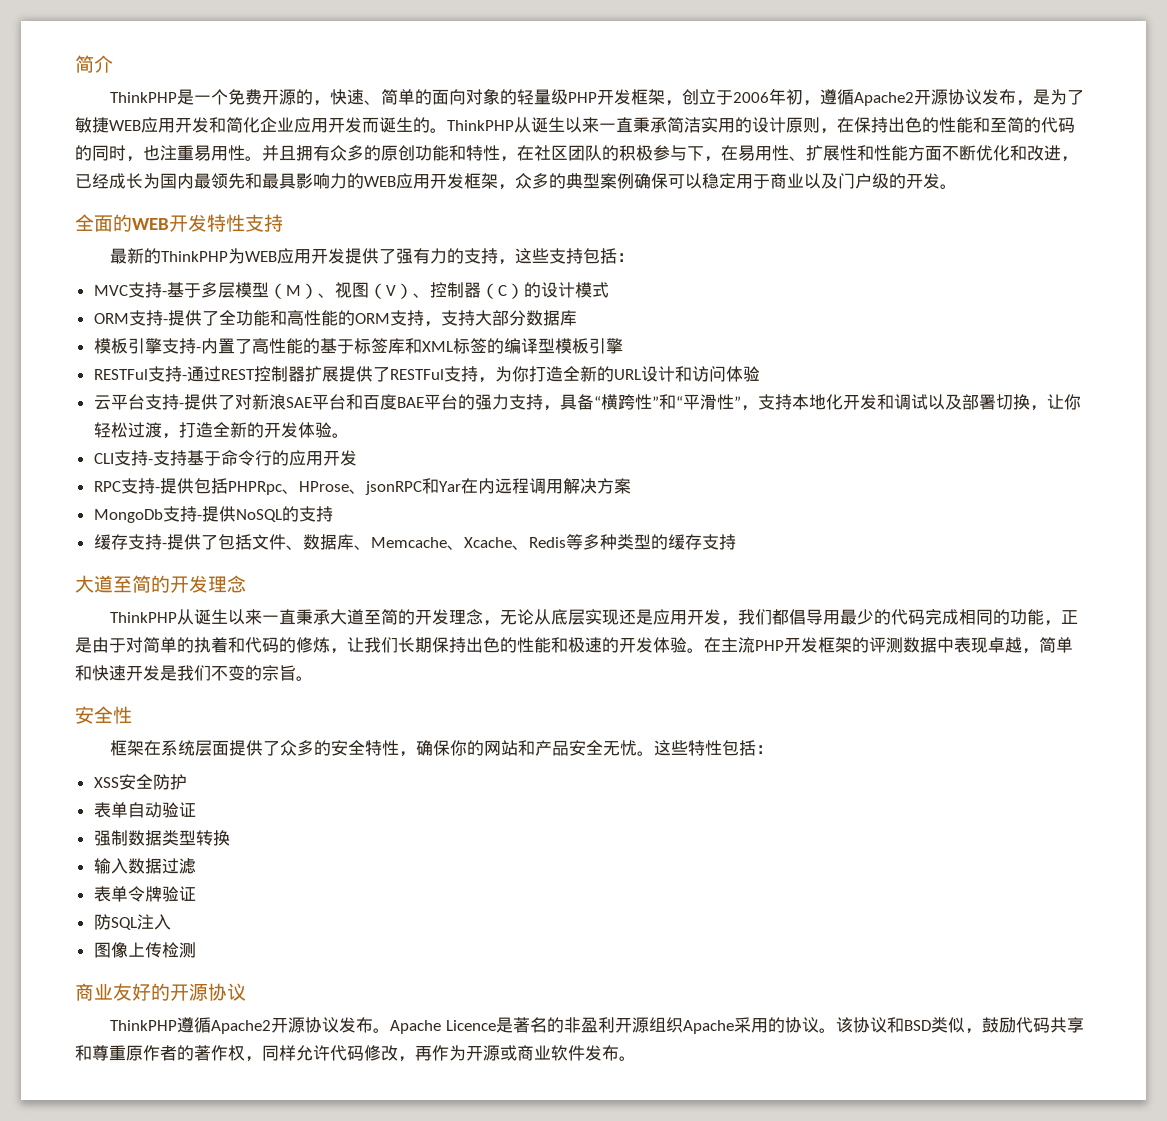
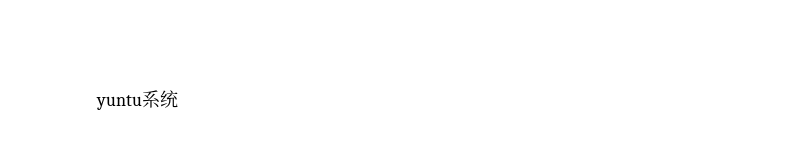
[75,55,113,73] [110,88,1085,106] [75,117,1075,134] [75,145,1078,162] [75,173,957,190] [75,214,283,232] [110,248,635,265] [93,282,609,299] [93,310,577,327] [93,338,623,354] [93,366,760,383] [93,394,1081,411] [93,422,349,439] [93,450,357,466] [93,478,631,495] [93,506,333,523] [93,534,736,550] [75,575,246,593] [110,609,1079,626] [75,637,1073,654] [75,665,313,681] [75,706,132,724] [110,740,774,757] [93,774,187,790] [93,802,196,818] [93,830,230,846] [93,858,196,874] [93,886,196,902] [93,914,171,930] [93,942,196,958] [75,983,246,1001] [110,1017,1084,1034] [75,1045,636,1062] 简介 // ThinkPHP是一个免费开源的，快速、简单的面向对象的轻量级PHP开发框架，创立于2006年初，遵循Apache2开源协议发布，是为了敏捷WEB应用开发和简化企业应用开发而诞生的。ThinkPHP从诞生以来一直秉承简洁实用的设计原则，在保持出色的性能和至简的代码的同时，也注重易用性。并且拥有众多的原创功能和特性，在社区团队的积极参与下，在易用性、扩展性和性能方面不断优化和改进，已经成长为国内最领先和最具影响力的WEB应用开发框架，众多的典型案例确保可以稳定用于商业以及门户级的开发。 // 全面的WEB开发特性支持 // 最新的ThinkPHP为WEB应用开发提供了强有力的支持，这些支持包括： // MVC支持-基于多层模型（M）、视图（V）、控制器（C）的设计模式 // ORM支持-提供了全功能和高性能的ORM支持，支持大部分数据库 // 模板引擎支持-内置了高性能的基于标签库和XML标签的编译型模板引擎 // RESTFul支持-通过REST控制器扩展提供了RESTFul支持，为你打造全新的URL设计和访问体验 // 云平台支持-提供了对新浪SAE平台和百度BAE平台的强力支持，具备“横跨性”和“平滑性”，支持本地化开发和调试以及部署切换，让你轻松过渡，打造全新的开发体验。 // CLI支持-支持基于命令行的应用开发 // RPC支持-提供包括PHPRpc、HProse、jsonRPC和Yar在内远程调用解决方案 // MongoDb支持-提供NoSQL的支持 // 缓存支持-提供了包括文件、数据库、Memcache、Xcache、Redis等多种类型的缓存支持 // 大道至简的开发理念 // ThinkPHP从诞生以来一直秉承大道至简的开发理念，无论从底层实现还是应用开发，我们都倡导用最少的代码完成相同的功能，正是由于对简单的执着和代码的修炼，让我们长期保持出色的性能和极速的开发体验。在主流PHP开发框架的评测数据中表现卓越，简单和快速开发是我们不变的宗旨。 // 安全性 // 框架在系统层面提供了众多的安全特性，确保你的网站和产品安全无忧。这些特性包括： // XSS安全防护 // 表单自动验证 // 强制数据类型转换 // 输入数据过滤 // 表单令牌验证 // 防SQL注入 // 图像上传检测 // 商业友好的开源协议 // ThinkPHP遵循Apache2开源协议发布。Apache Licence是著名的非盈利开源组织Apache采用的协议。该协议和BSD类似，鼓励代码共享和尊重原作者的著作权，同样允许代码修改，再作为开源或商业软件发布。 -> [96,90,178,110] yuntu系统

